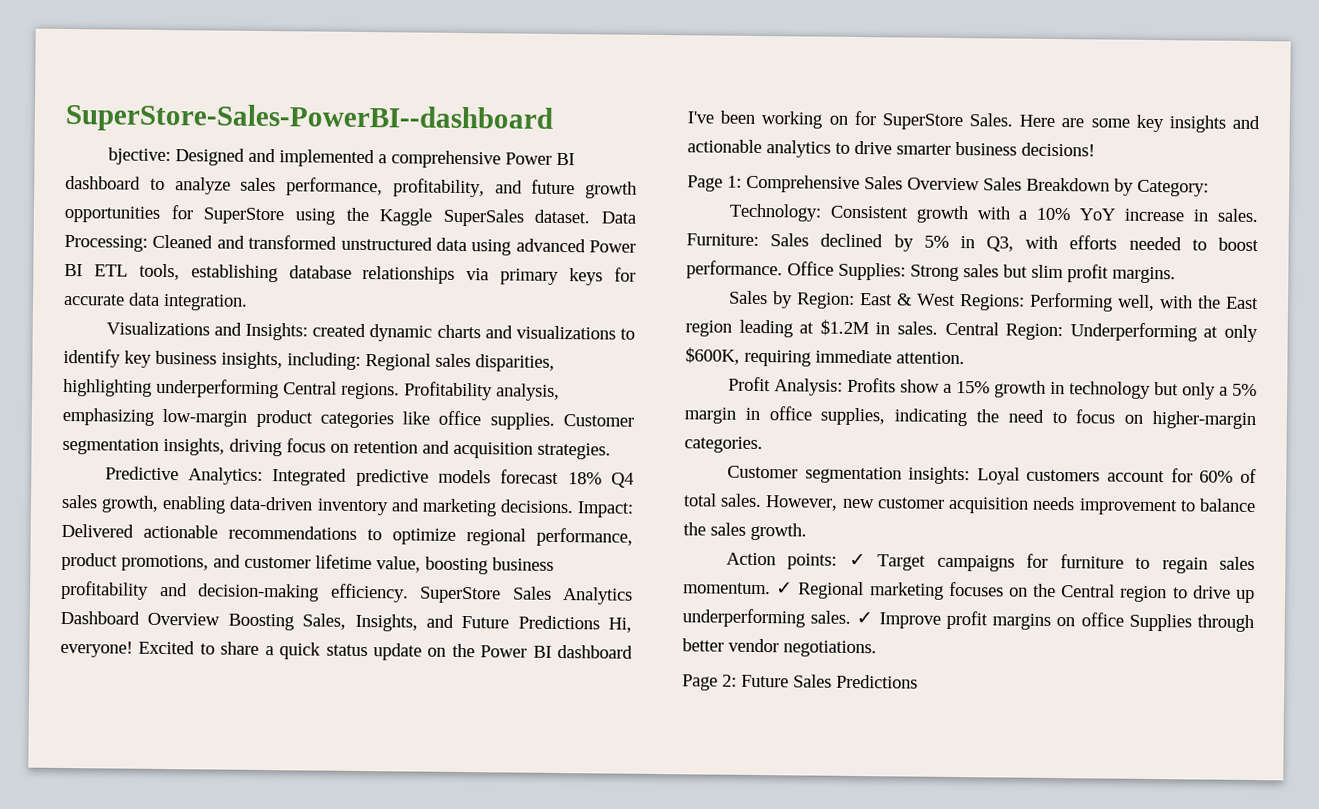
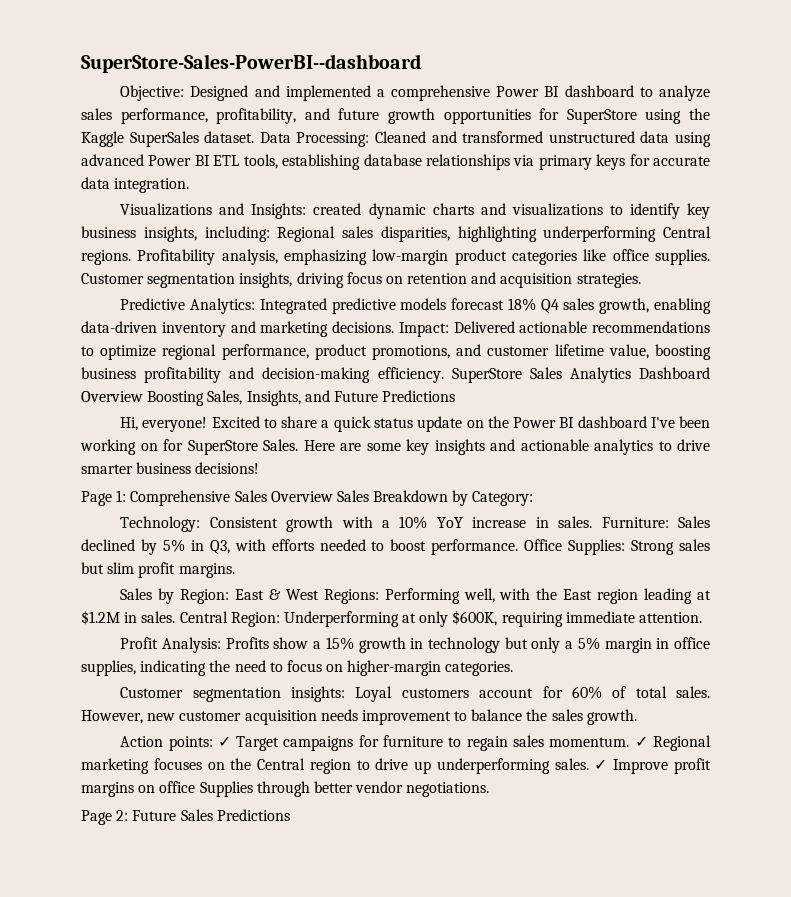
[107,147,171,166] bjective: -> [120,85,185,101] Objective:
(600, 622) none -> (456, 396) //

